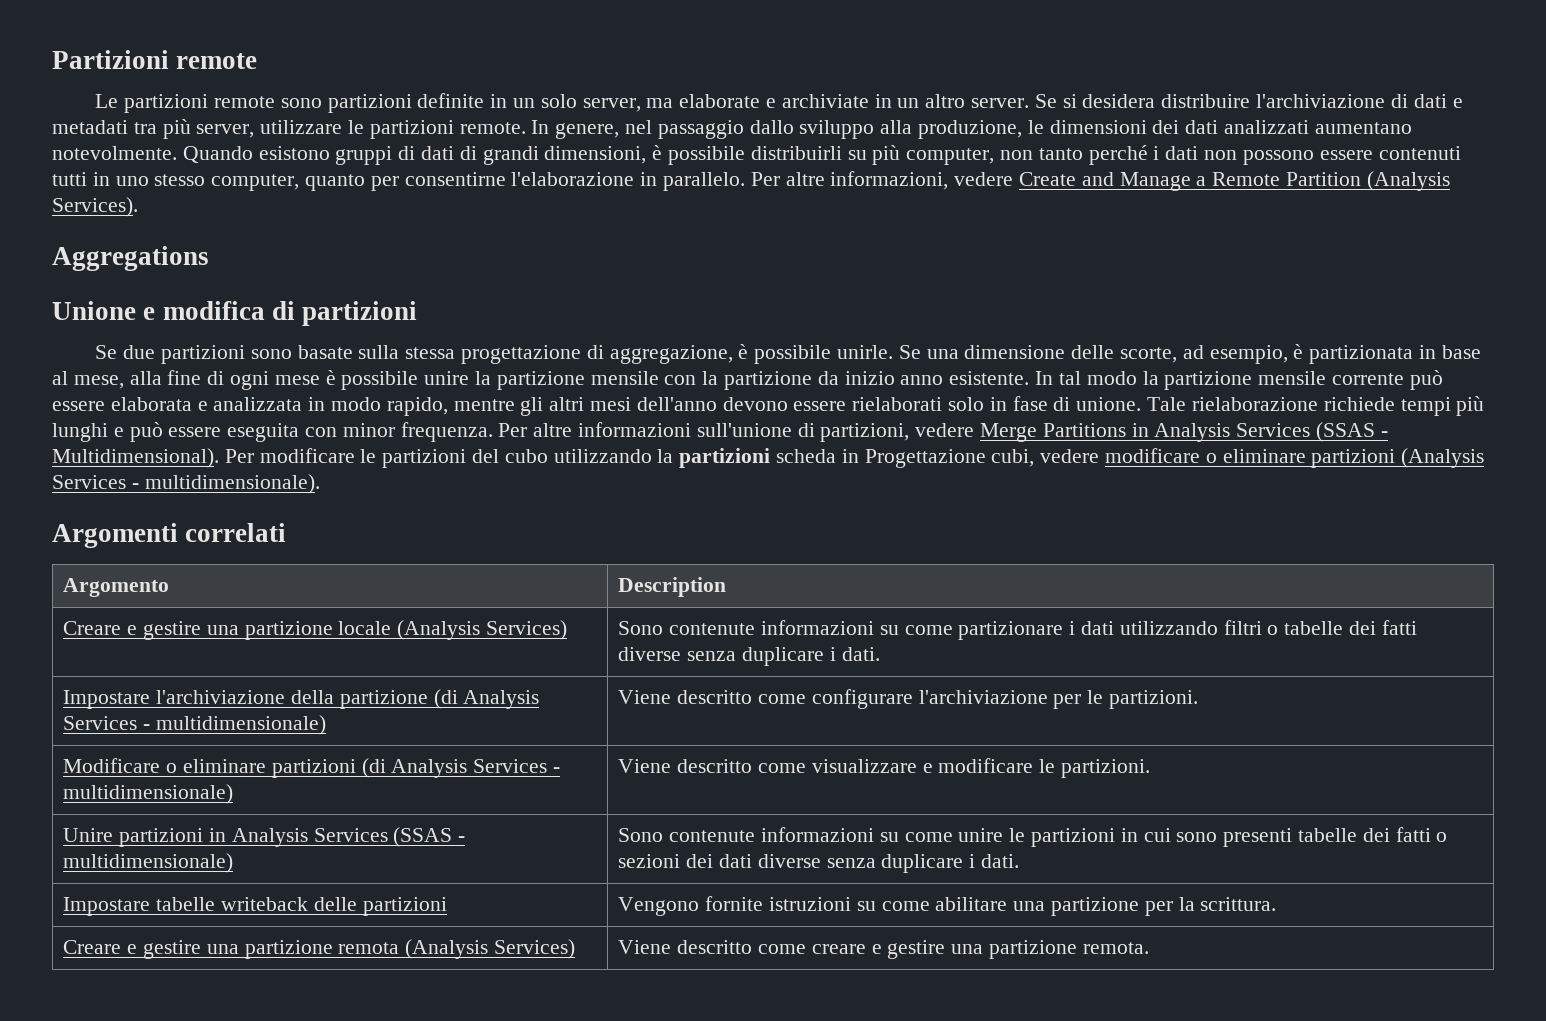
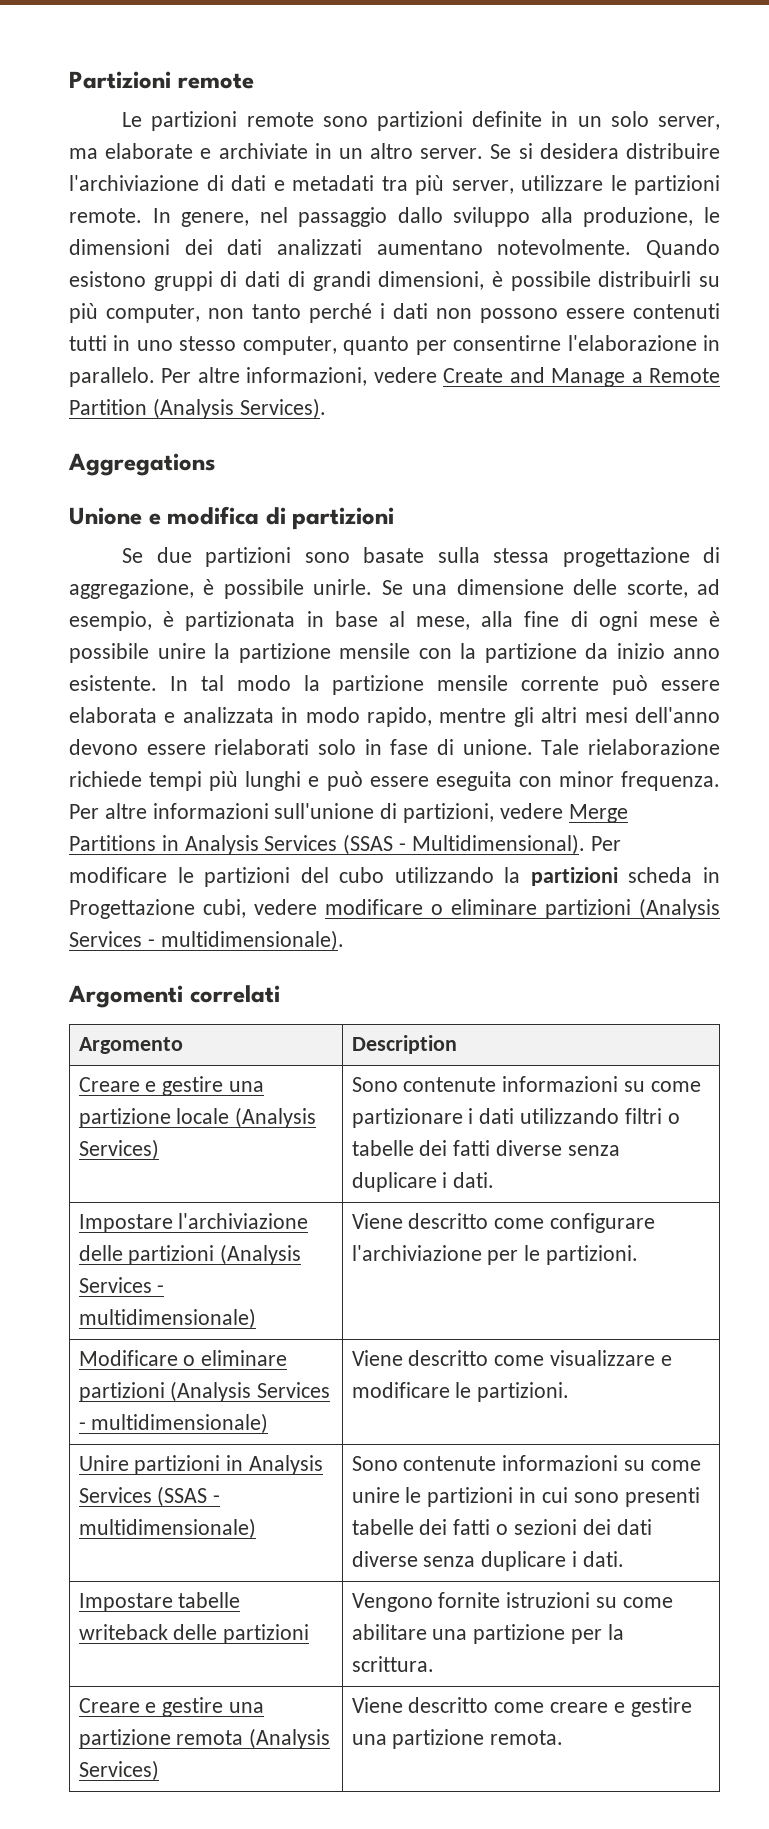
[290,689,540,709] della partizione (di Analysis -> [78,1244,302,1265] delle partizioni (Analysis
[361,758,468,778] (di Analysis -> [170,1381,252,1402] (Analysis

